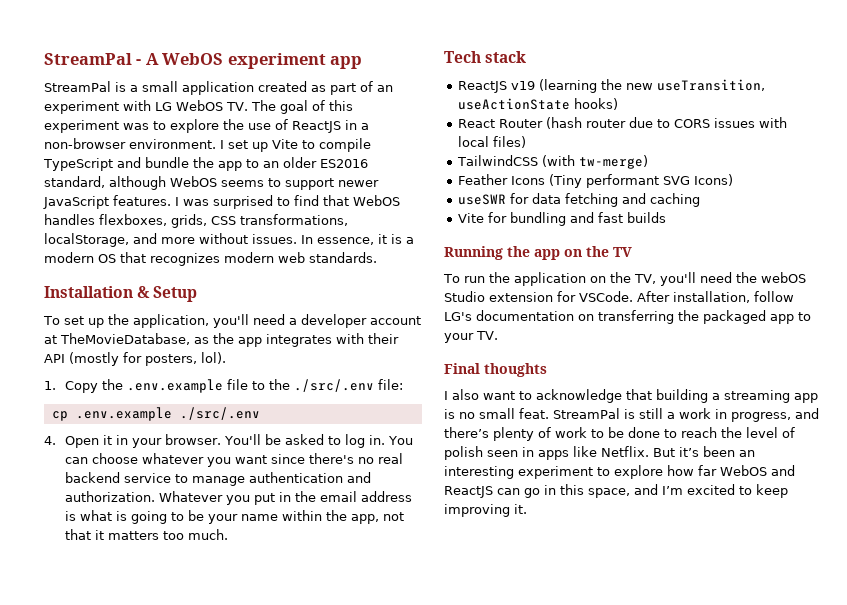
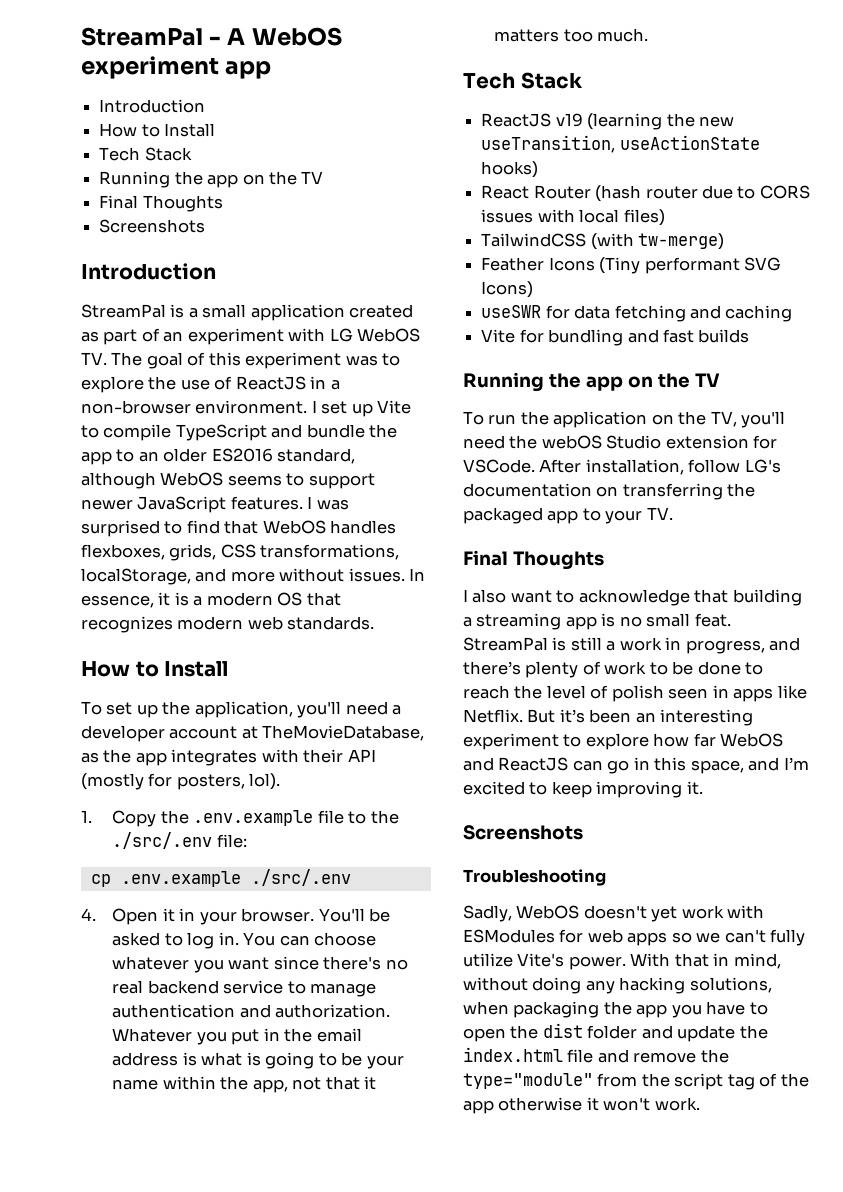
(363, 62) none -> [99,99,206,113] [99,123,216,137] [99,147,192,161] [99,171,324,188] [99,195,223,212] [99,219,206,233] [81,263,216,280] // Introduction // How to Install // Tech Stack // Running the app on the TV // Final Thoughts // Screenshots // Introduction
[44,286,198,302] Installation & Setup -> [81,661,229,677] How to Install
[485,51,527,63] stack -> [520,72,583,89] Stack
[484,363,547,377] thoughts -> [512,551,604,570] Thoughts
(527, 509) none -> [463,825,583,840] [463,869,606,886] [463,905,765,922] [463,929,806,946] [463,953,781,970] [463,977,772,994] [463,1001,768,1018] [463,1023,768,1042] [463,1047,729,1063] [463,1073,809,1090] [463,1097,700,1114] // Screenshots // Troubleshooting // Sadly, WebOS doesn't yet work with ESModules for web apps so we can't fully utilize Vite's power. With that in mind, without doing any hacking solutions, when packaging the app you have to open the dist folder and update the index.html file and remove the type="module" from the script tag of the app otherwise it won't work.

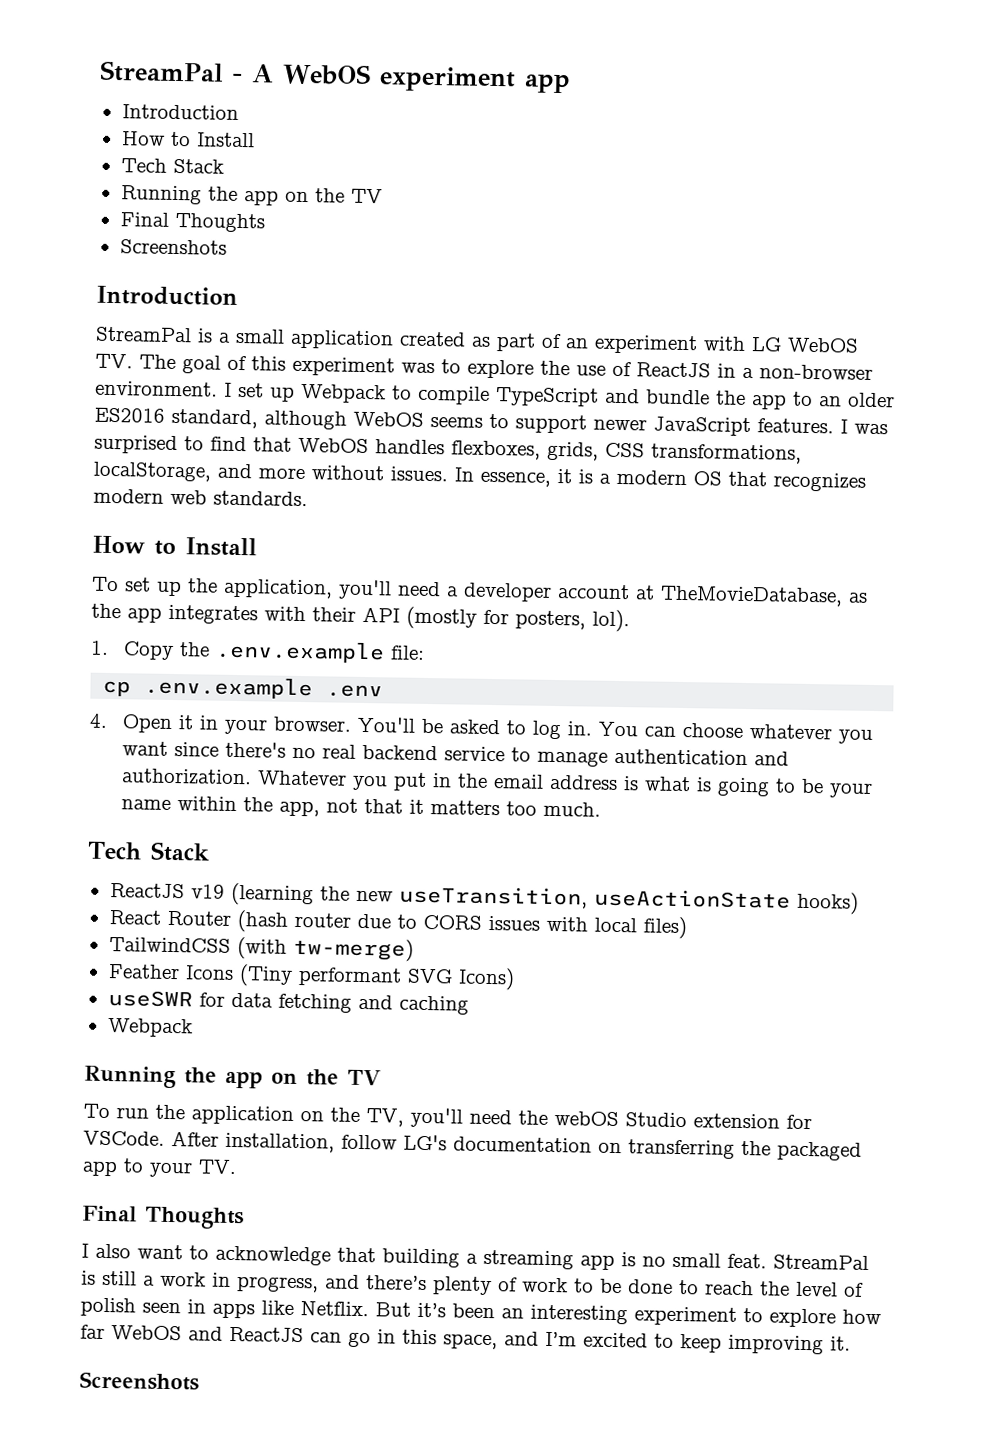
[377,400,412,414] Vite -> [301,383,386,404] Webpack
[317,810,399,824] [112,832,213,849] file to the ./src/.env -> (385, 652) none
[250,869,351,886] ./src/.env -> [326,684,384,698] .env
[481,329,750,346] Vite for bundling and fast builds -> [107,1018,193,1038] Webpack
[463,869,606,886] [463,905,765,922] [463,929,806,946] [463,953,781,970] [463,977,772,994] [463,1001,768,1018] [463,1023,768,1042] [463,1047,729,1063] [463,1073,809,1090] [463,1097,700,1114] // Troubleshooting // Sadly, WebOS doesn't yet work with ESModules for web apps so we can't fully utilize Vite's power. With that in mind, without doing any hacking solutions, when packaging the app you have to open the dist folder and update the index.html file and remove the type="module" from the script tag of the app otherwise it won't work. -> (199, 1381) none

